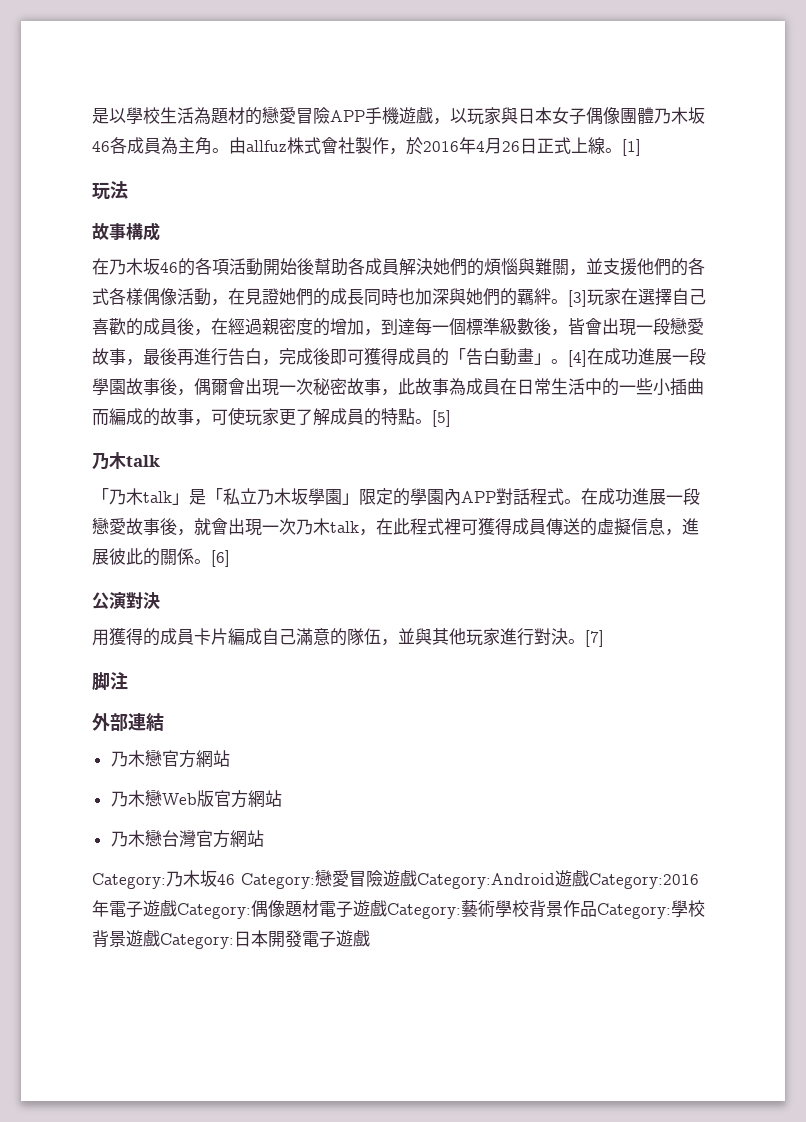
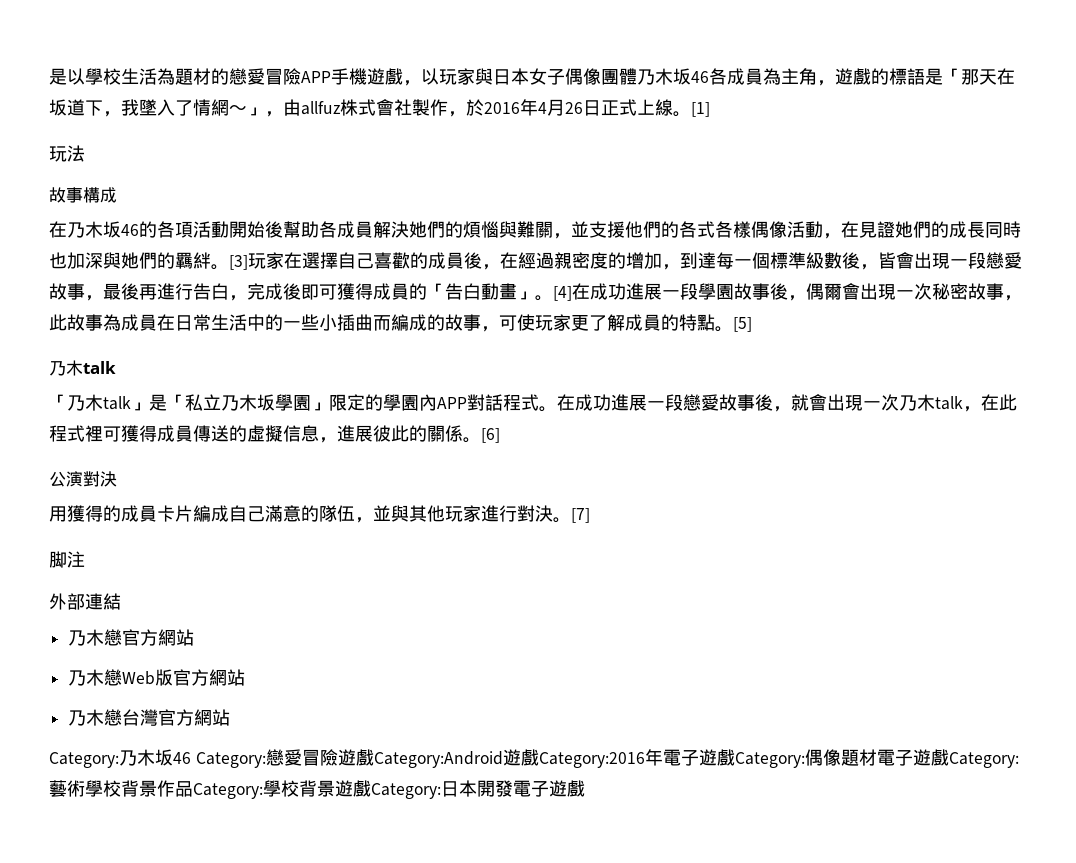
[212,148,229,153] 。 -> [817,68,1015,86] [49,99,283,117] ，遊戲的標語是「那天在坂道下，我墜入了情網〜」，

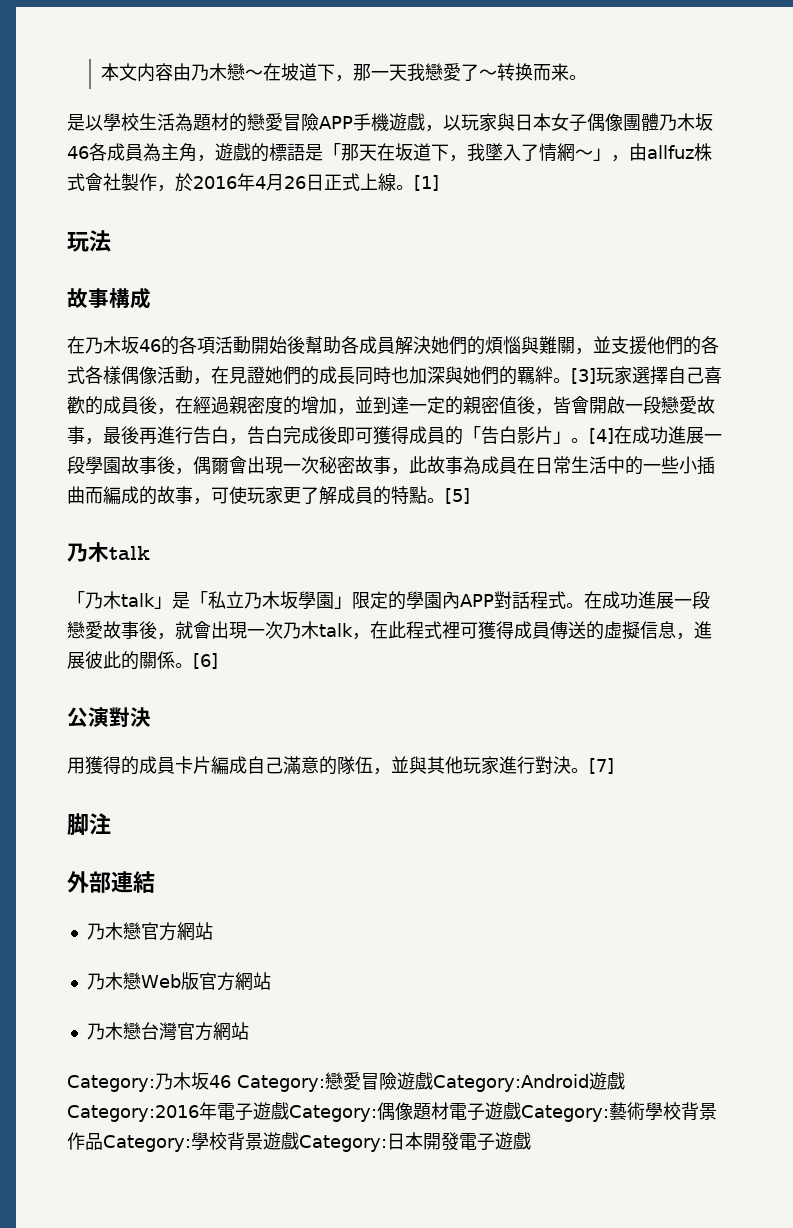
(49, 76) none -> [101,63,588,82] 本文内容由乃木戀～在坡道下，那一天我戀愛了～转换而来。 //
[284,252,302,269] 在 -> (632, 375) none
[680,252,842,269] 到達每一個標準級數 -> [355,396,517,415] 並到達一定的親密值
[914,252,950,269] 出現 -> [589,396,625,414] 開啟
(247, 298) none -> [247,426,283,444] 告白
[481,283,517,300] 動畫 -> [517,426,553,444] 影片

